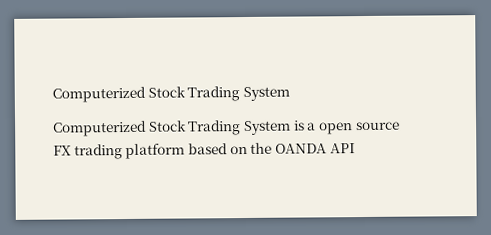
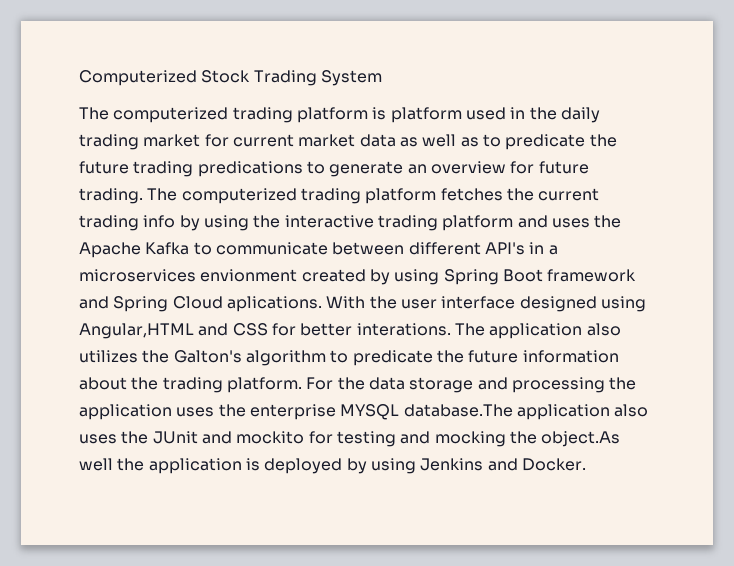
[53,120,400,137] [53,142,355,160] Computerized Stock Trading System is a open source FX trading platform based on the OANDA API -> [79,107,600,123] [79,134,617,150] [79,161,589,177] [79,188,600,204] [79,215,622,231] [79,242,558,258] [79,269,637,285] [79,296,646,312] [79,323,621,339] [79,350,619,366] [79,377,637,393] [79,404,649,420] [79,431,621,447] [79,458,586,474] The computerized trading platform is platform used in the daily trading market for current market data as well as to predicate the future trading predications to generate an overview for future trading. The computerized trading platform fetches the current trading info by using the interactive trading platform and uses the Apache Kafka to communicate between different API's in a microservices envionment created by using Spring Boot framework and Spring Cloud aplications. With the user interface designed using Angular,HTML and CSS for better interations. The application also utilizes the Galton's algorithm to predicate the future information about the trading platform. For the data storage and processing the application uses the enterprise MYSQL database.The application also uses the JUnit and mockito for testing and mocking the object.As well the application is deployed by using Jenkins and Docker.

